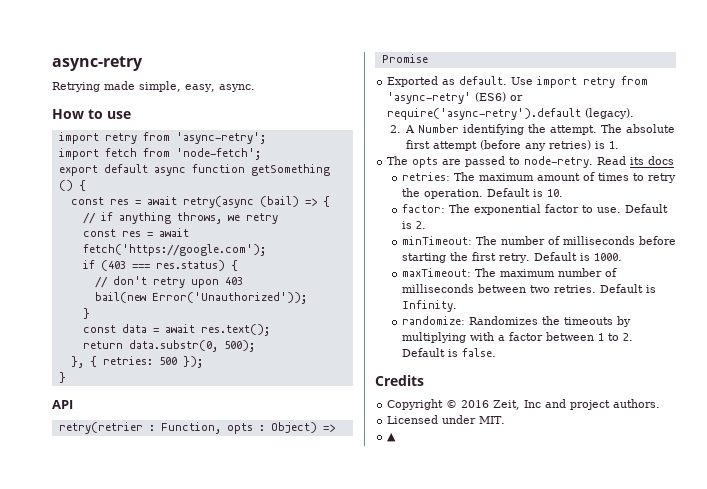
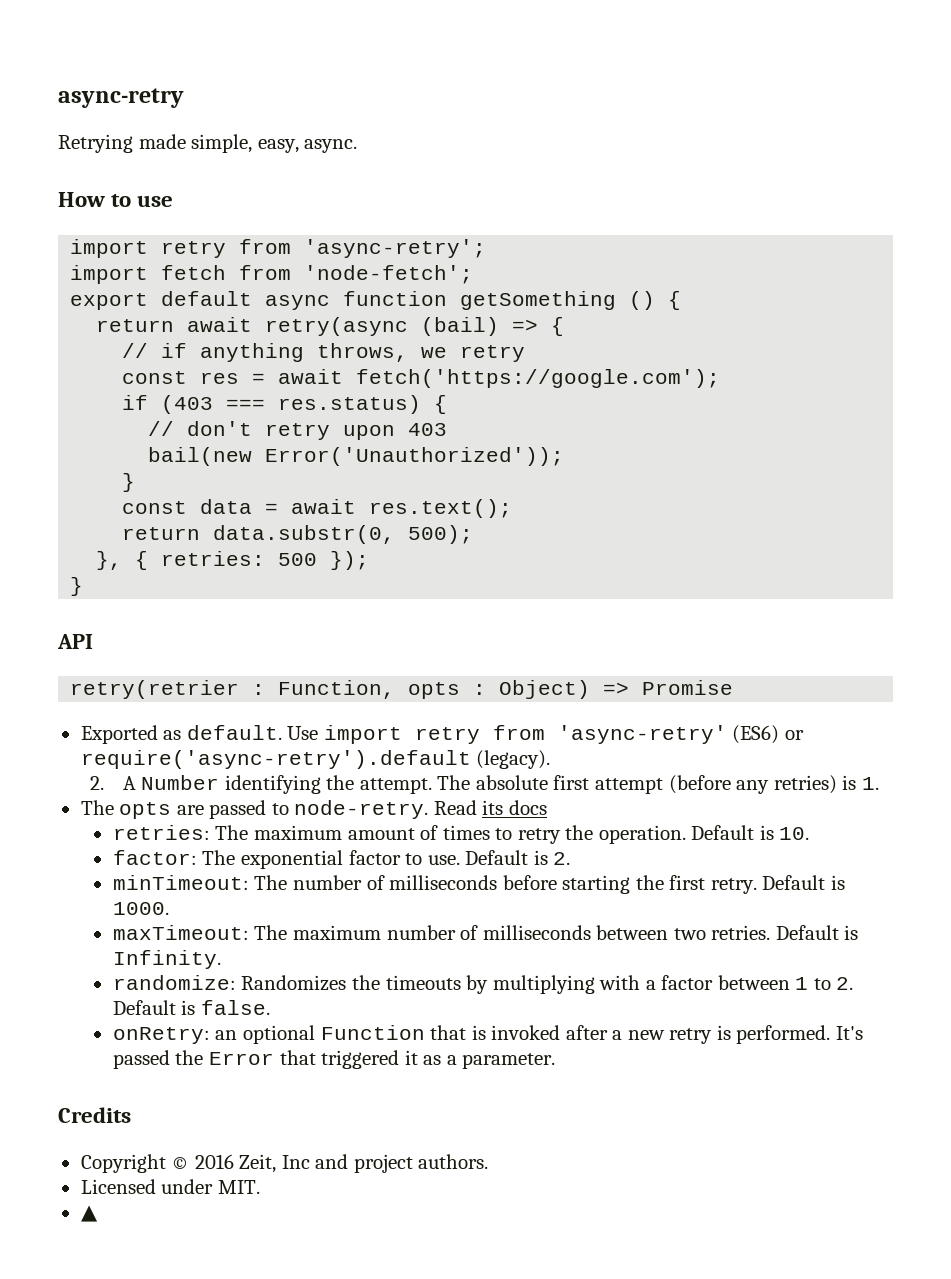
[70,197,141,205] const res = -> [96,319,175,332] return
(496, 352) none -> [112,1025,863,1044] [112,1050,556,1069] // onRetry: an optional Function that is invoked after a new retry is performed. It's passed the Error that triggered it as a parameter.

